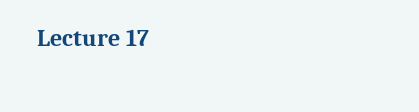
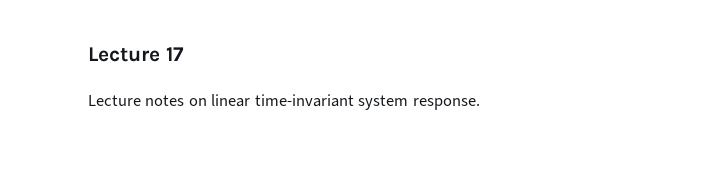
(150, 37) none -> [88,94,480,110] // Lecture notes on linear time-invariant system response.

